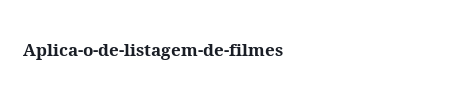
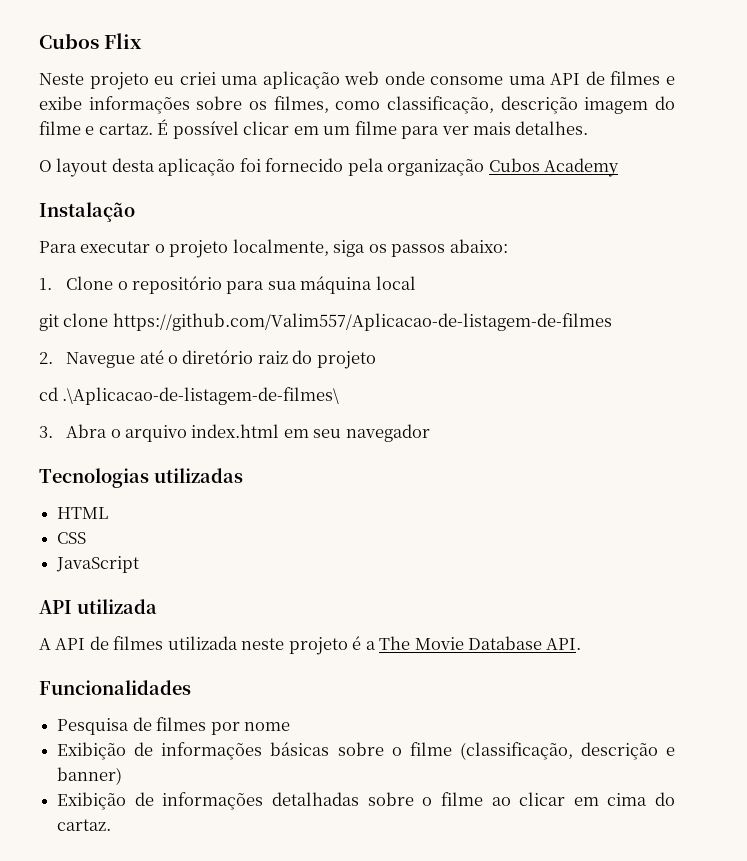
[23,44,283,60] Aplica-o-de-listagem-de-filmes -> [39,33,143,49] [39,71,676,90] [39,96,675,114] [39,119,589,139] [39,158,620,177] [39,202,135,222] [39,239,508,258] [39,276,416,294] [39,313,612,331] [39,350,376,369] [39,387,340,405] [39,424,430,442] [39,468,243,488] [57,507,109,519] [57,532,87,544] [56,556,140,573] [39,599,157,614] [39,636,582,655] [39,680,191,695] [57,717,290,735] [57,742,675,760] [57,767,123,785] [57,792,675,810] [57,819,112,831] Cubos Flix // Neste projeto eu criei uma aplicação web onde consome uma API de filmes e exibe informações sobre os filmes, como classificação, descrição imagem do filme e cartaz. É possível clicar em um filme para ver mais detalhes. // O layout desta aplicação foi fornecido pela organização Cubos Academy // Instalação // Para executar o projeto localmente, siga os passos abaixo: // 1. Clone o repositório para sua máquina local // git clone https://github.com/Valim557/Aplicacao-de-listagem-de-filmes // 2. Navegue até o diretório raiz do projeto // cd .\Aplicacao-de-listagem-de-filmes\ // 3. Abra o arquivo index.html em seu navegador // Tecnologias utilizadas // HTML // CSS // JavaScript // API utilizada // A API de filmes utilizada neste projeto é a The Movie Database API. // Funcionalidades // Pesquisa de filmes por nome // Exibição de informações básicas sobre o filme (classificação, descrição e banner) // Exibição de informações detalhadas sobre o filme ao clicar em cima do cartaz.

